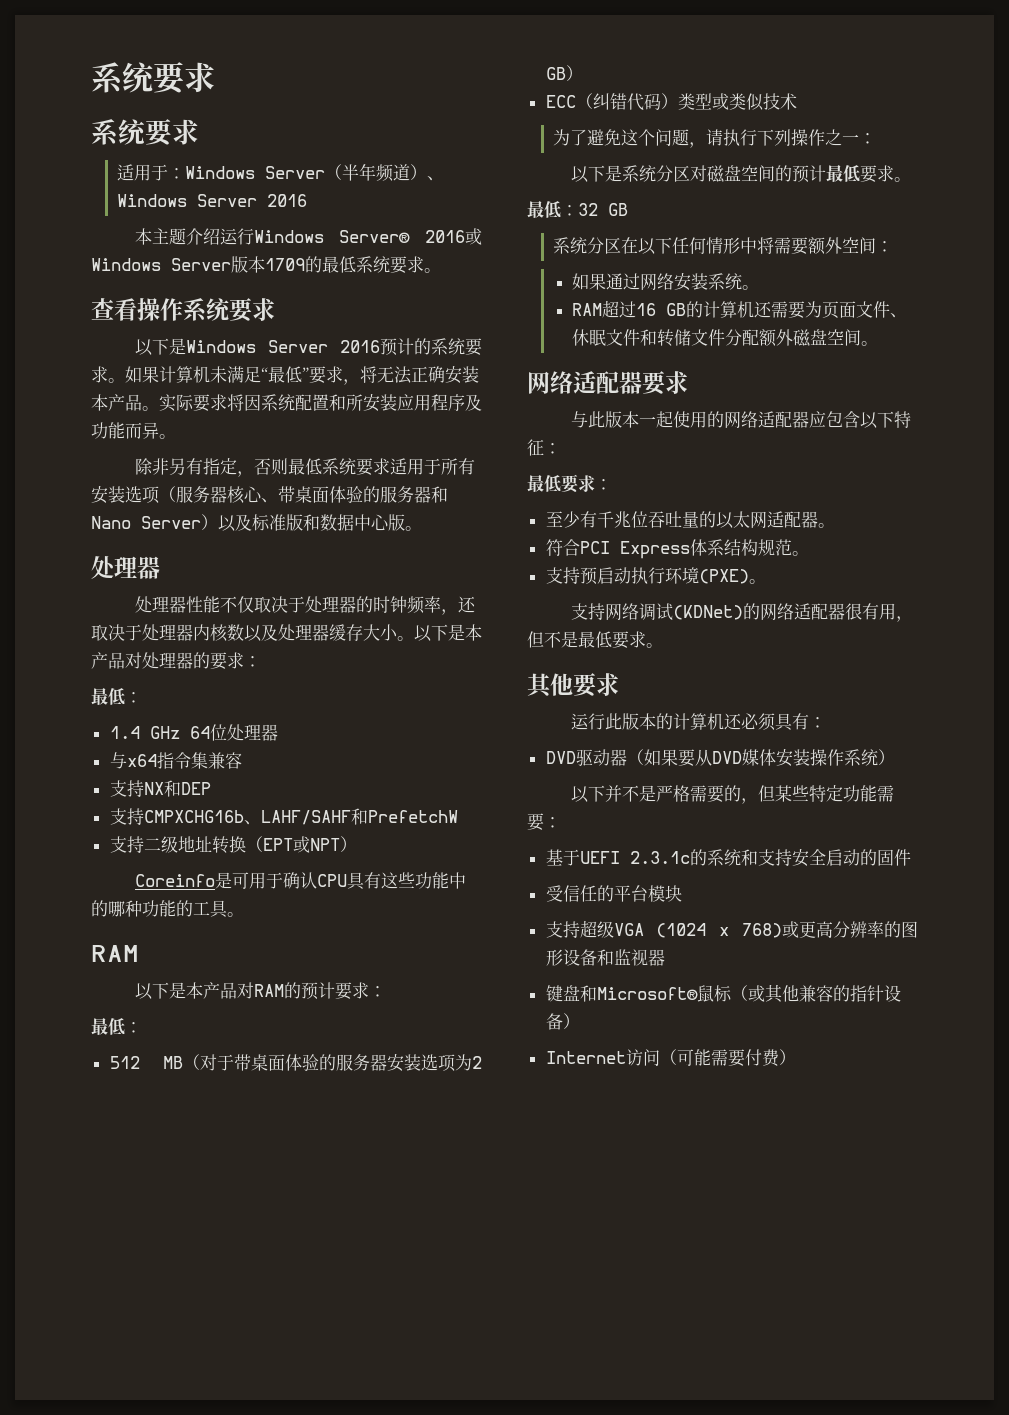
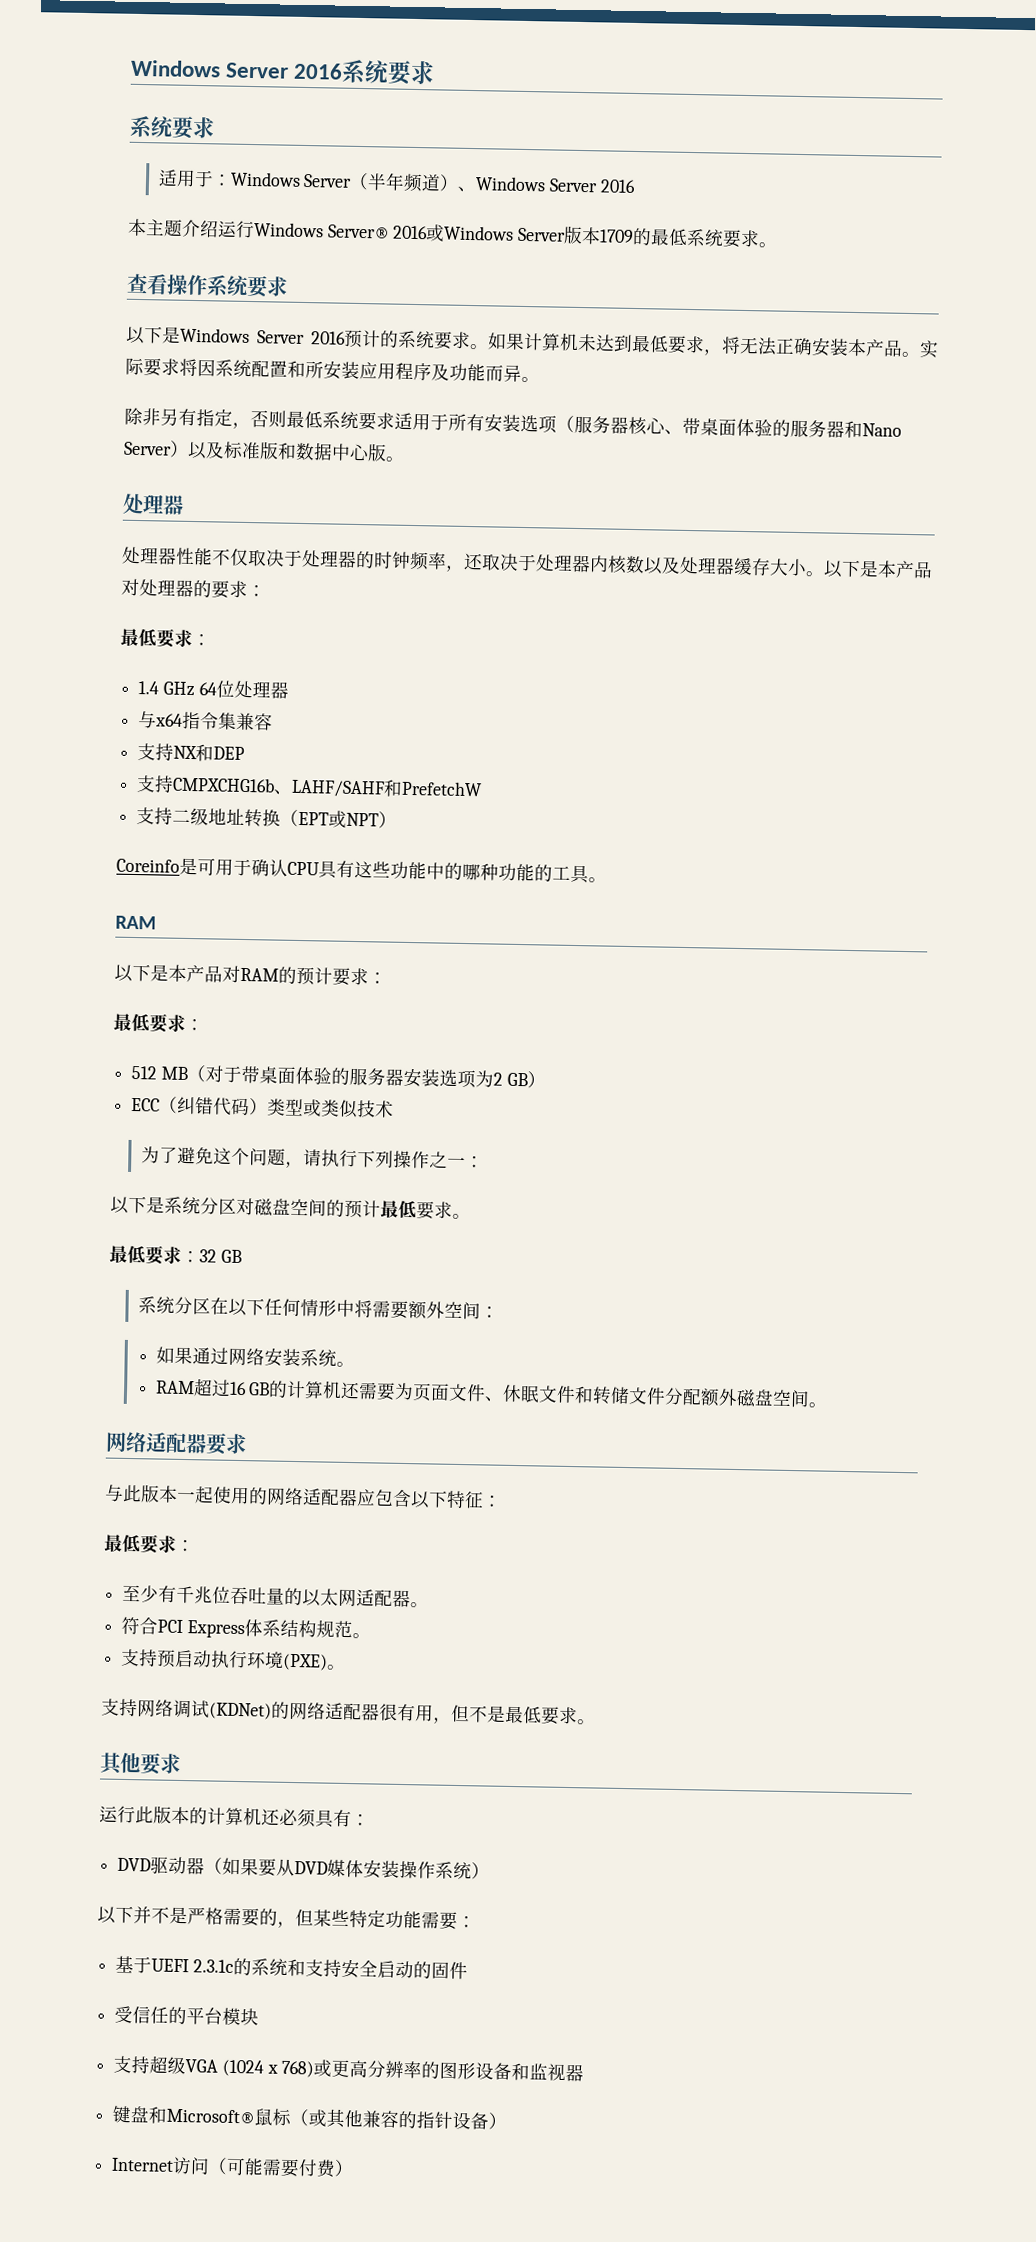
(91, 78) none -> [130,59,344,80] Windows Server 2016
[227,366,309,383] 满足“最低” -> [595,334,669,353] 达到最低
(125, 696) none -> [156,628,193,648] 要求
(125, 1026) none -> [149,1013,186,1033] 要求
(561, 209) none -> [145,1245,182,1265] 要求

